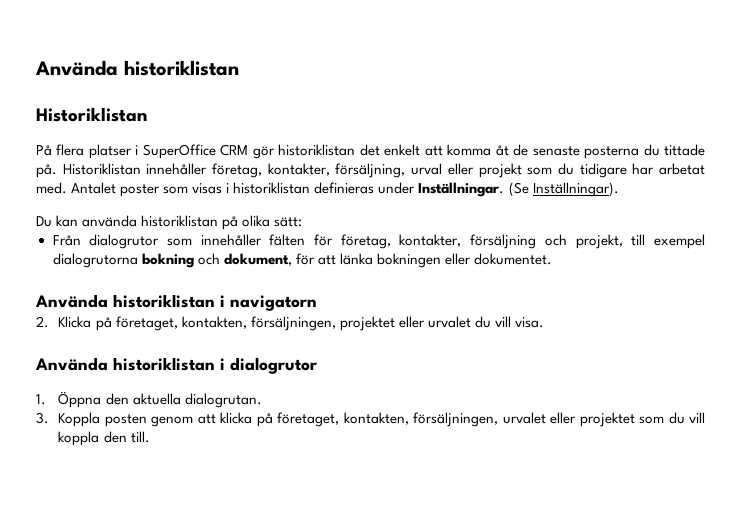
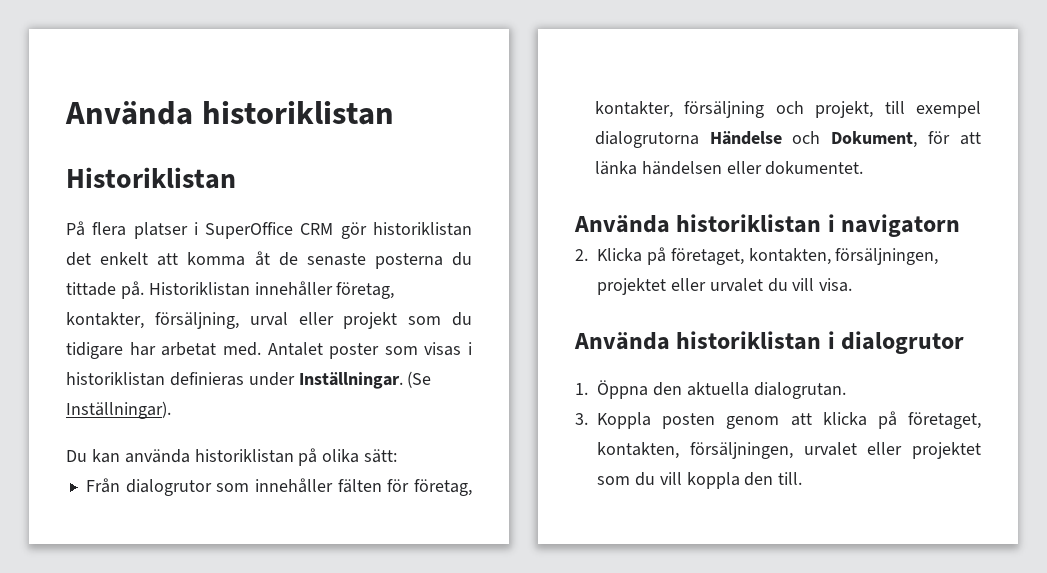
[141,253,292,268] bokning och dokument, -> [709,131,918,148] Händelse och Dokument,
[376,253,441,268] bokningen -> [641,161,722,175] händelsen

